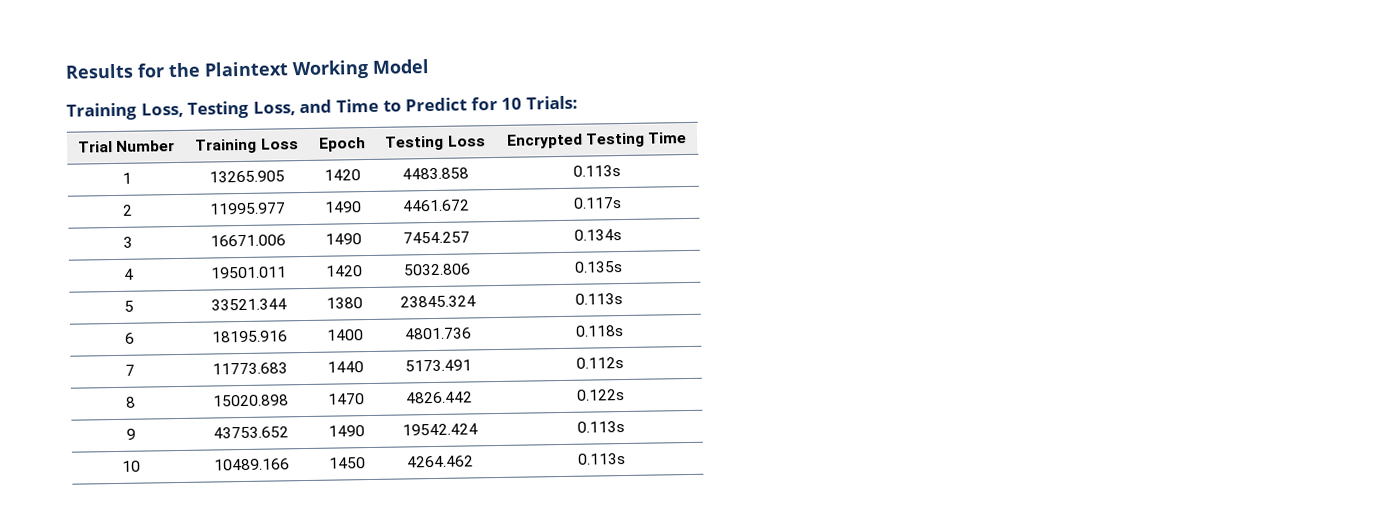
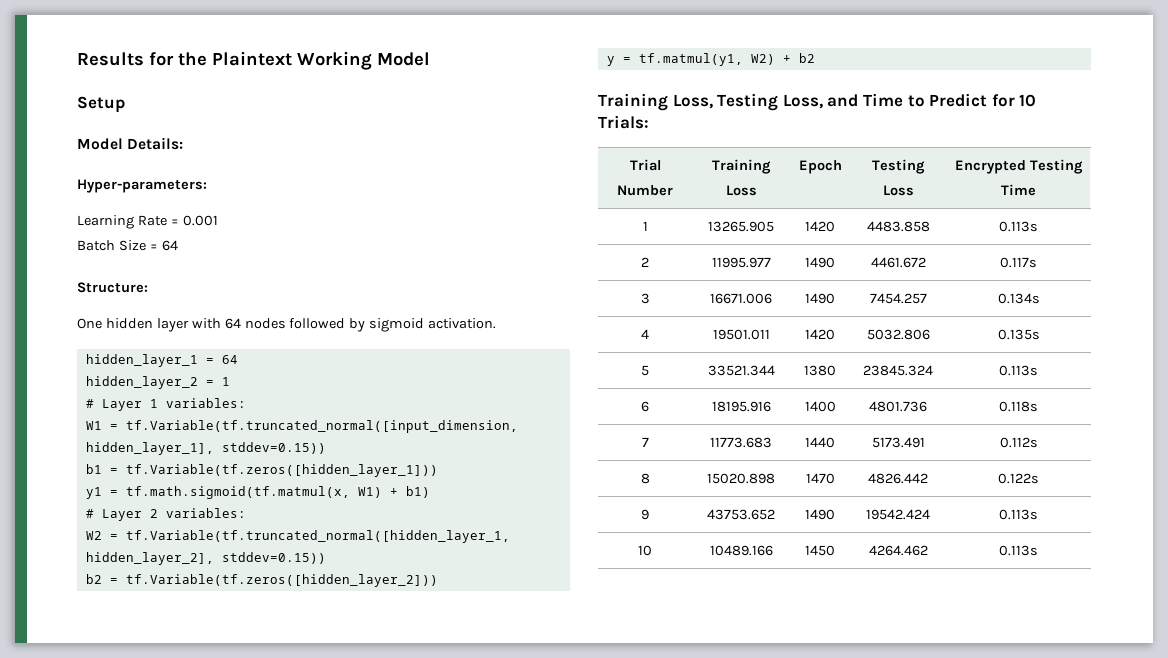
(430, 66) none -> [77,96,125,113] [77,137,184,150] [77,179,207,193] [77,215,218,229] [77,240,178,251] [77,282,148,293] [77,318,497,332] [85,354,238,367] [85,376,230,389] [85,398,246,411] [85,420,518,433] [85,442,326,455] [85,464,438,477] [85,486,430,499] [85,508,246,521] [85,530,510,543] [85,552,326,565] [85,574,438,587] [606,53,815,66] // Setup // Model Details: // Hyper-parameters: // Learning Rate = 0.001 // Batch Size = 64 // Structure: // One hidden layer with 64 nodes followed by sigmoid activation. // hidden_layer_1 = 64 // hidden_layer_2 = 1 // # Layer 1 variables: // W1 = tf.Variable(tf.truncated_normal([input_dimension, hidden_layer_1], stddev=0.15)) // b1 = tf.Variable(tf.zeros([hidden_layer_1])) // y1 = tf.math.sigmoid(tf.matmul(x, W1) + b1) // # Layer 2 variables: // W2 = tf.Variable(tf.truncated_normal([hidden_layer_1, hidden_layer_2], stddev=0.15)) // b2 = tf.Variable(tf.zeros([hidden_layer_2])) // y = tf.matmul(y1, W2) + b2

